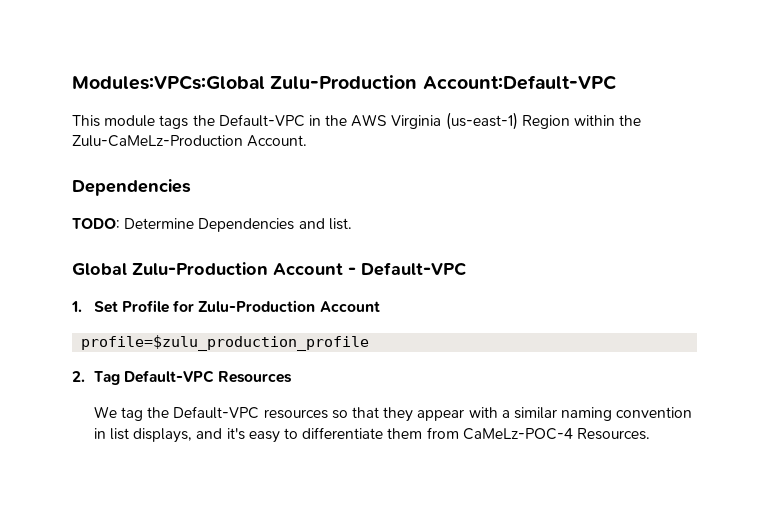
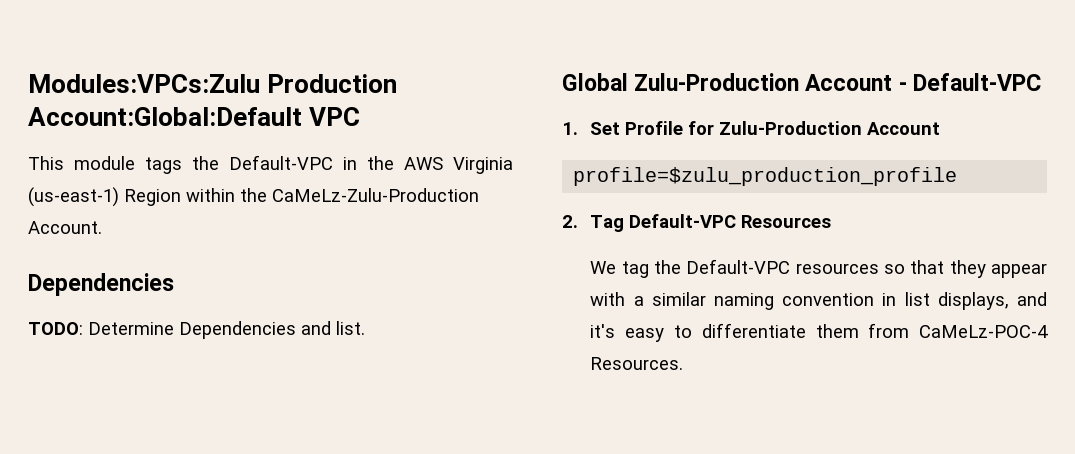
[72,75,617,90] Modules:VPCs:Global Zulu-Production Account:Default-VPC -> [28,74,398,93] [28,107,361,126] Modules:VPCs:Zulu Production Account:Global:Default VPC
[72,135,243,147] Zulu-CaMeLz-Production -> [272,188,479,202] CaMeLz-Zulu-Production

